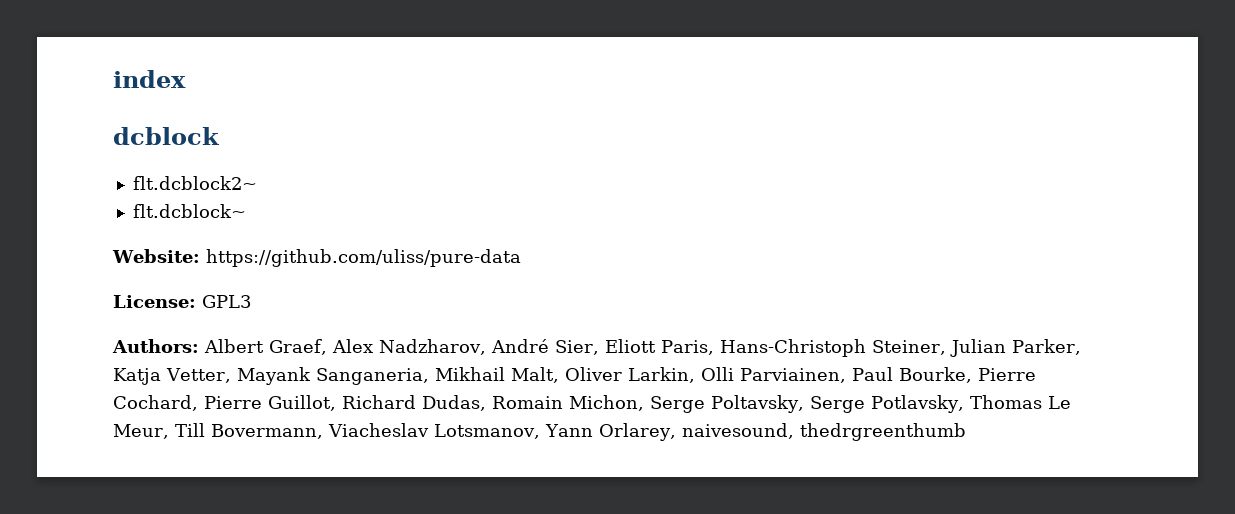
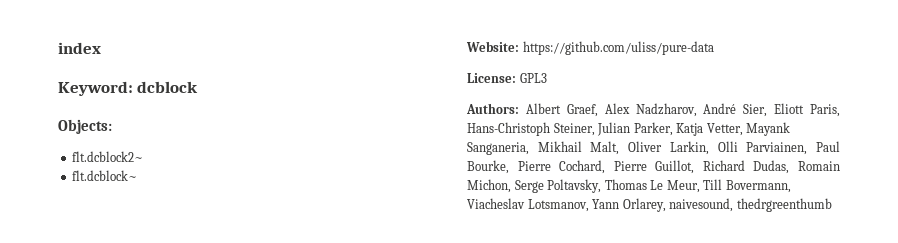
(186, 79) none -> [58,81,133,96] Keyword:
(220, 136) none -> [58,119,112,134] // Objects:
[809,395,964,413] Serge Potlavsky, -> (602, 186) none

